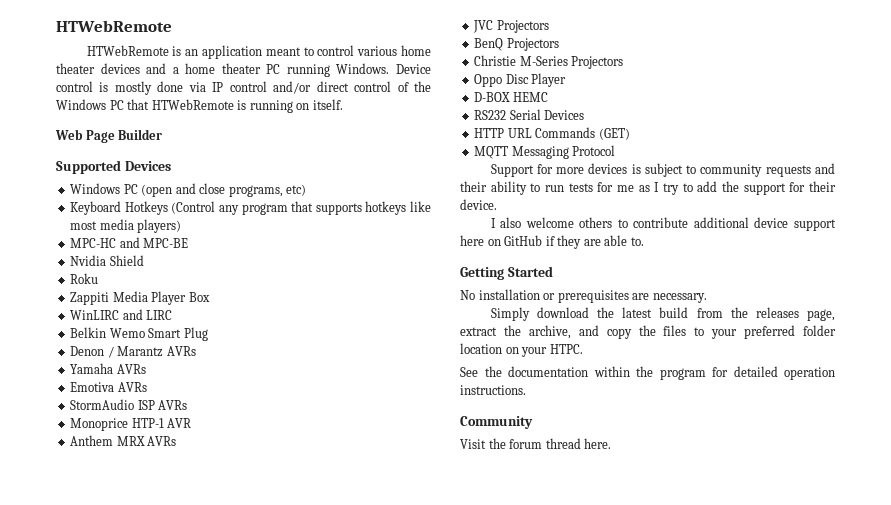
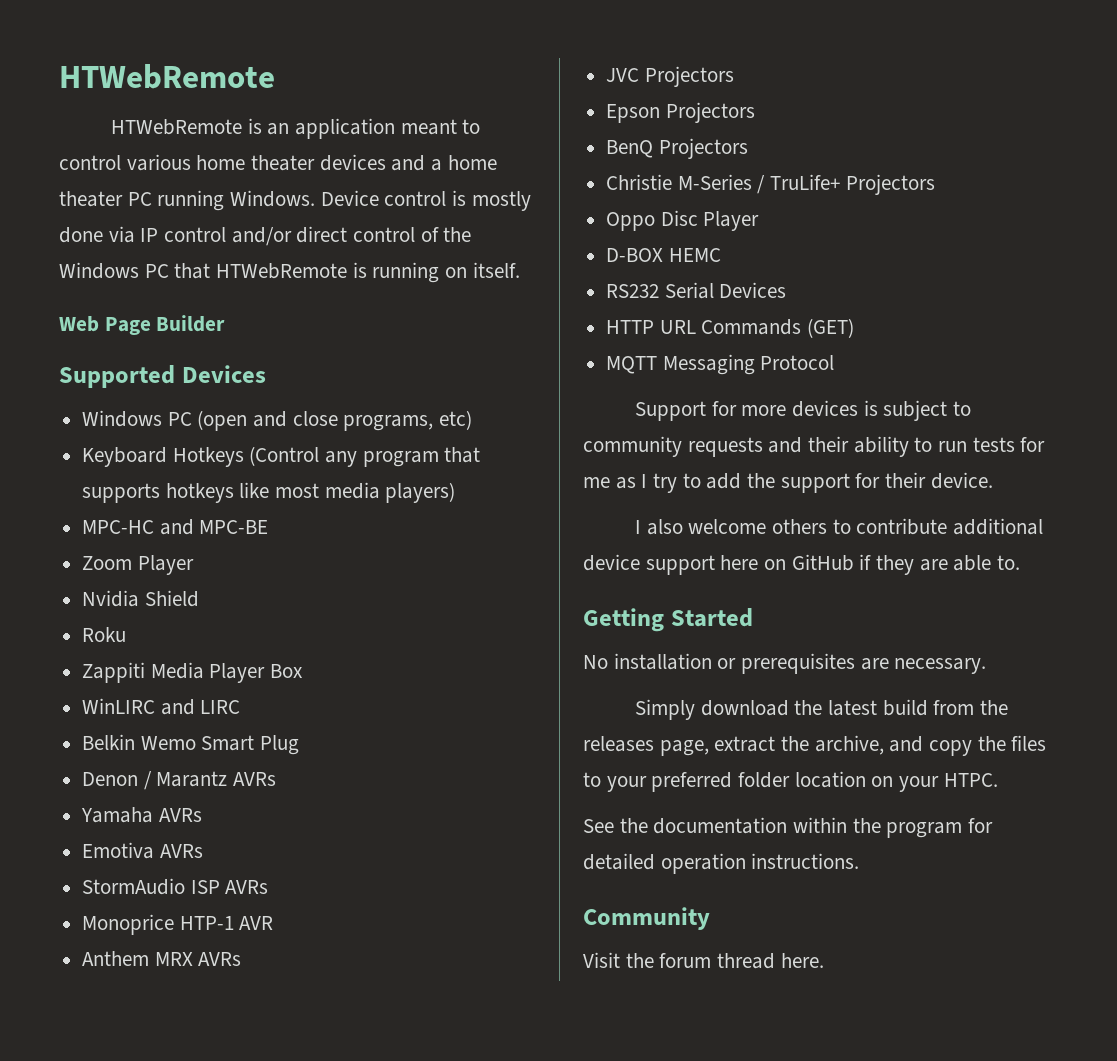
(189, 243) none -> [82,555,194,575] // Zoom Player
(549, 26) none -> [606,102,755,123] // Epson Projectors
(568, 61) none -> [757,174,841,194] / TruLife+

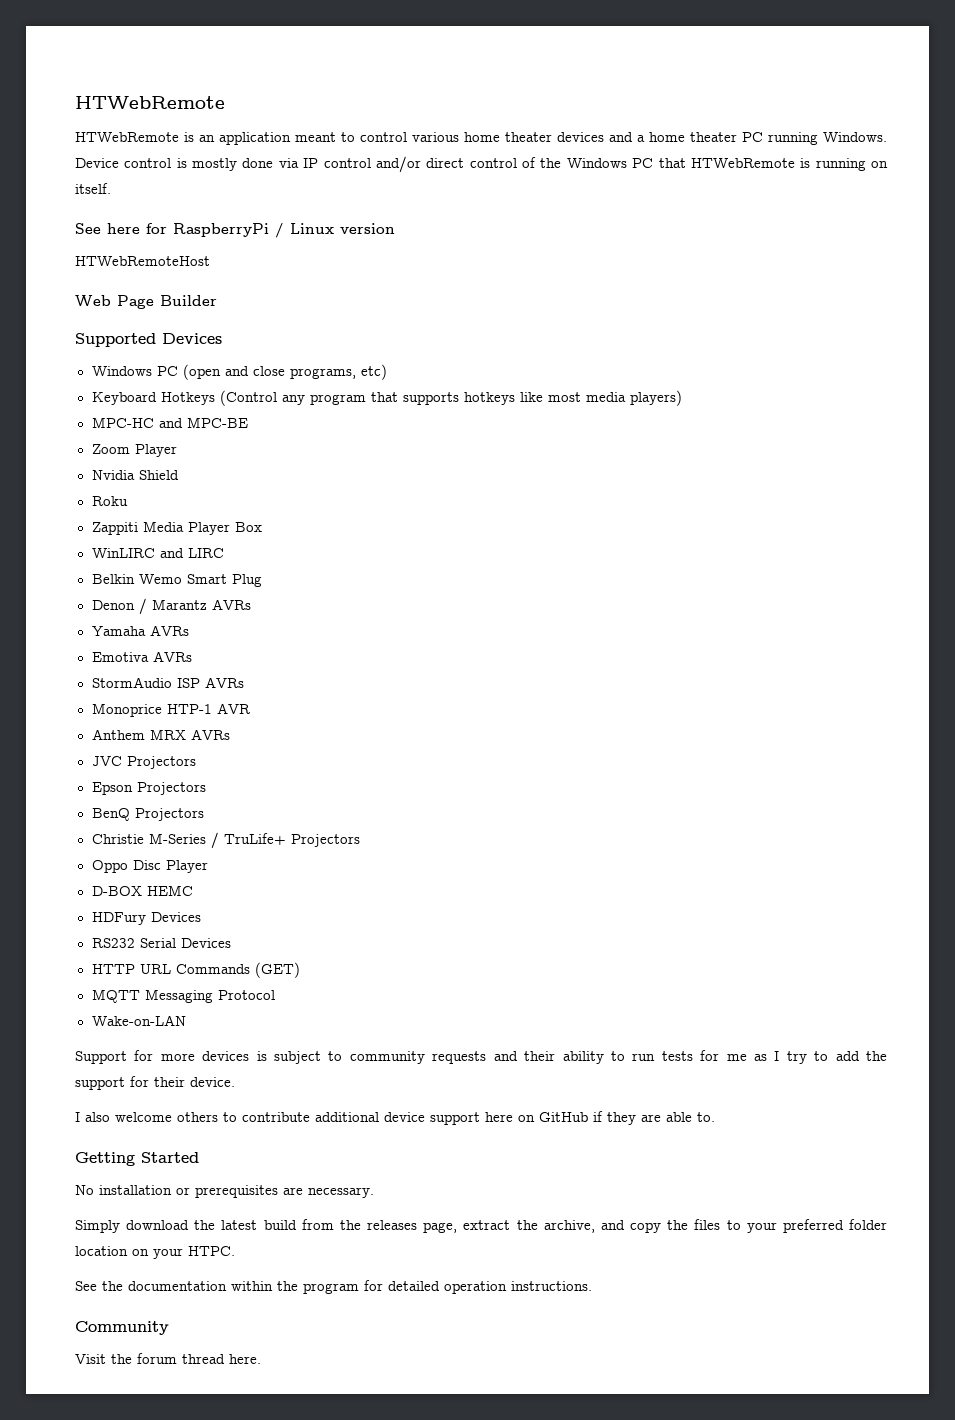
(520, 270) none -> [75,223,395,238] [75,256,210,266] // See here for RaspberryPi / Linux version // HTWebRemoteHost
(721, 255) none -> [91,912,201,925] // HDFury Devices
(835, 362) none -> [91,1015,186,1026] // Wake-on-LAN

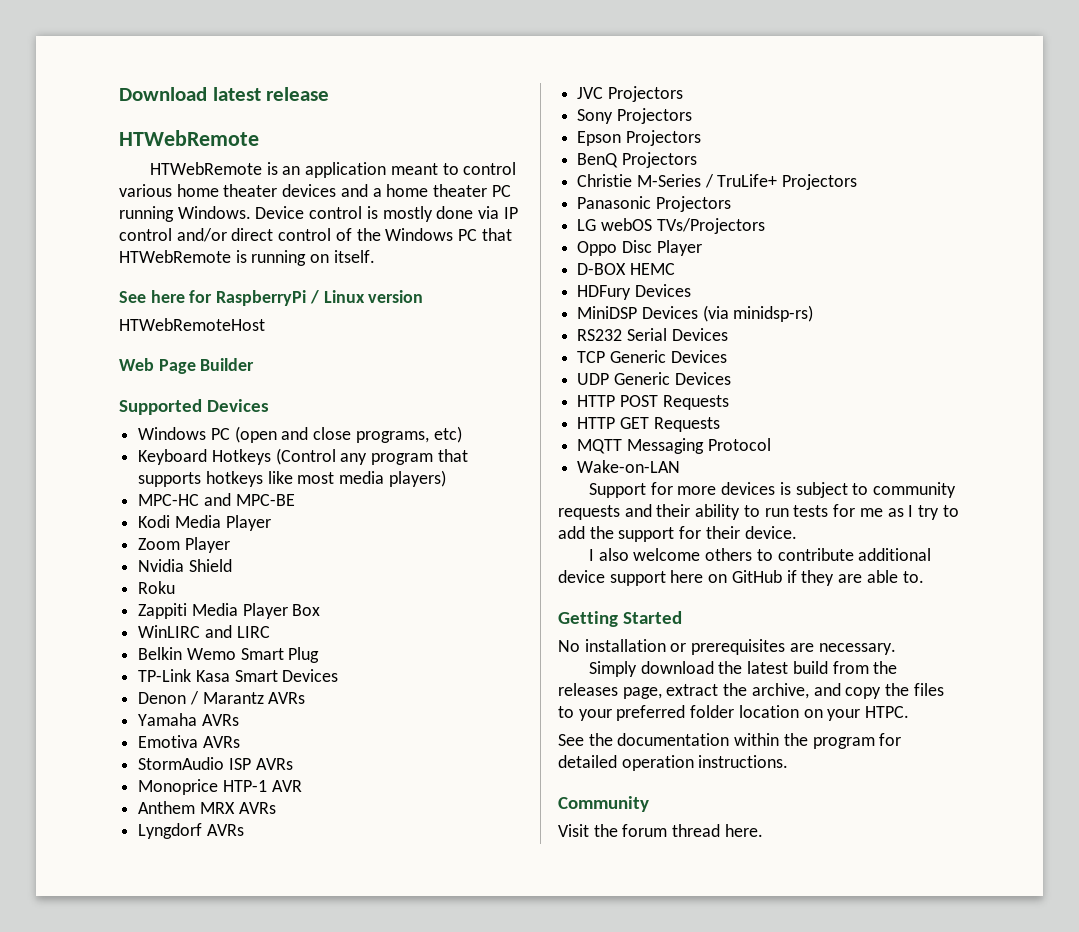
(75, 102) none -> [119,87,330,101] Download latest release //
(248, 422) none -> [138,515,271,531] // Kodi Media Player
(262, 580) none -> [138,669,339,682] // TP-Link Kasa Smart Devices
(230, 734) none -> [138,823,244,839] // Lyngdorf AVRs
(196, 762) none -> [577,108,692,124] // Sony Projectors
(360, 840) none -> [577,196,731,212] [577,218,765,234] // Panasonic Projectors // LG webOS TVs/Projectors
(201, 917) none -> [577,305,814,322] // MiniDSP Devices (via minidsp-rs)
[91,962,300,978] HTTP URL Commands (GET) -> [577,350,727,363] [577,372,731,385] [577,395,729,410] [577,417,720,432] TCP Generic Devices // UDP Generic Devices // HTTP POST Requests // HTTP GET Requests

